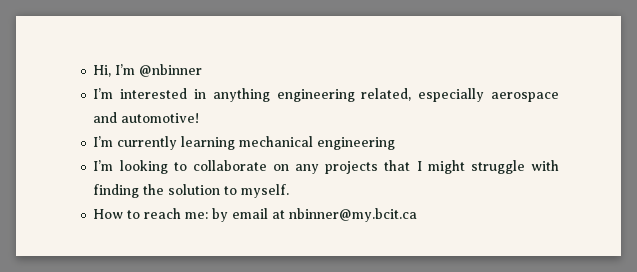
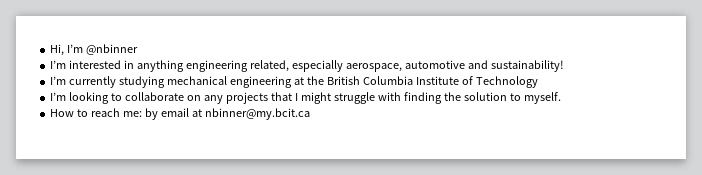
[491,92,559,102] [93,112,200,123] aerospace and automotive! -> [345,60,564,72] aerospace, automotive and sustainability!
[181,136,236,150] learning -> [119,76,166,88] studying
(396, 143) none -> [293,76,538,88] at the British Columbia Institute of Technology

